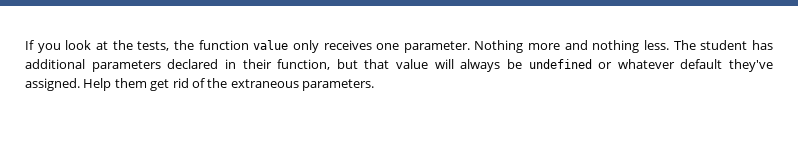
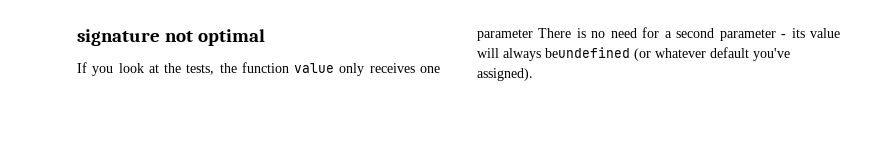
(25, 45) none -> [77,29,266,46] signature not optimal //
[403,40,773,53] [25,59,773,72] [25,78,374,91] parameter. Nothing more and nothing less. The student has additional parameters declared in their function, but that value will always be undefined or whatever default they've assigned. Help them get rid of the extraneous parameters. -> [477,27,840,41] [477,47,790,61] [477,68,533,81] parameter There is no need for a second parameter - its value will always beundefined (or whatever default you've assigned).

